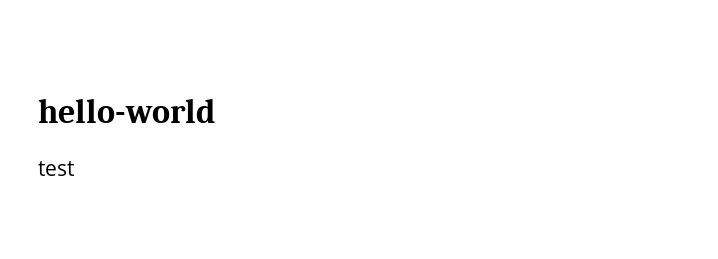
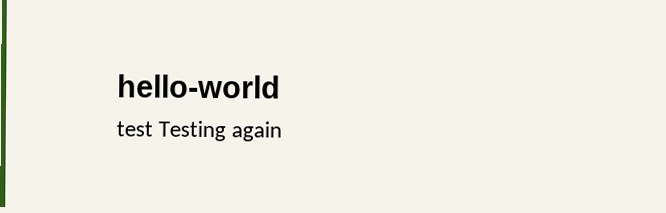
(74, 168) none -> [158,120,283,142] Testing again

